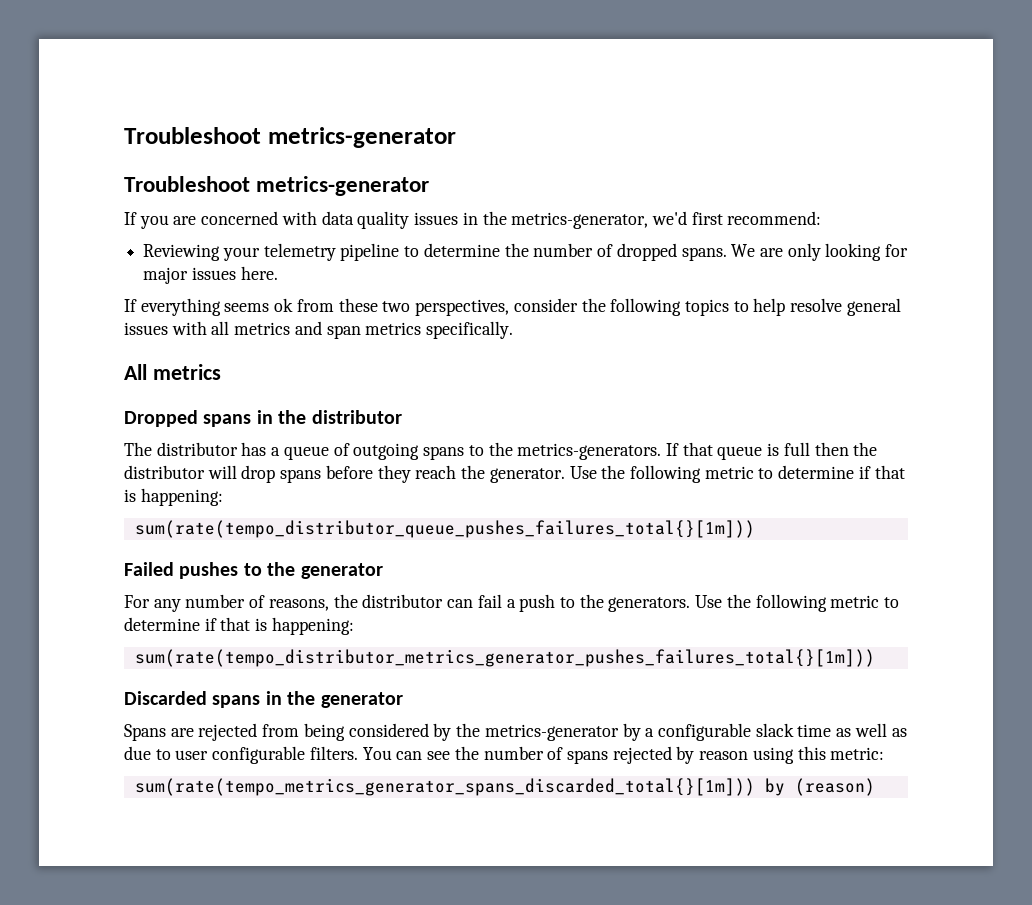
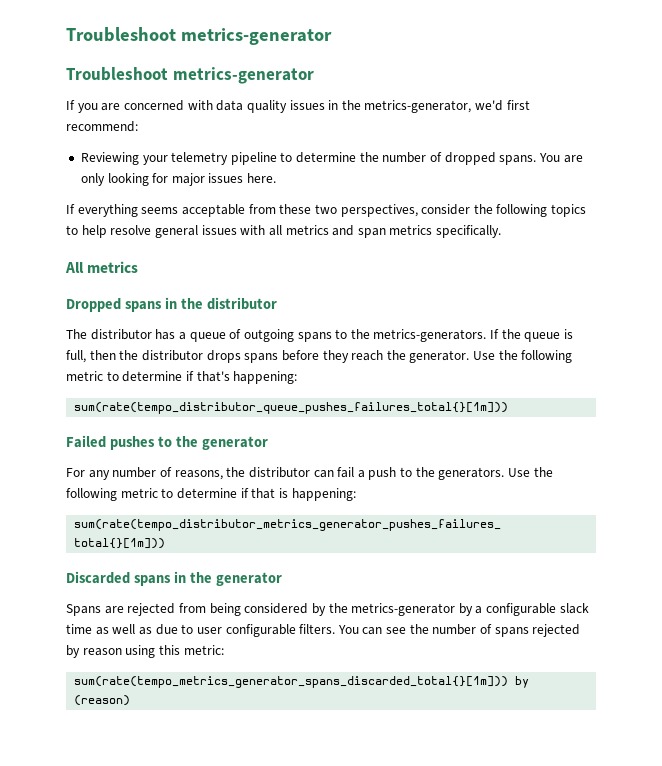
[731,244,756,257] We -> [538,153,560,162] You
[274,298,294,312] ok -> [181,204,245,217] acceptable
[682,442,713,456] that -> [501,329,521,339] the
[783,442,810,456] full -> [66,350,86,363] full,
[207,465,276,483] will drop -> [206,350,241,363] drops
[874,465,905,479] [124,489,136,502] that is -> [196,371,230,382] that's

